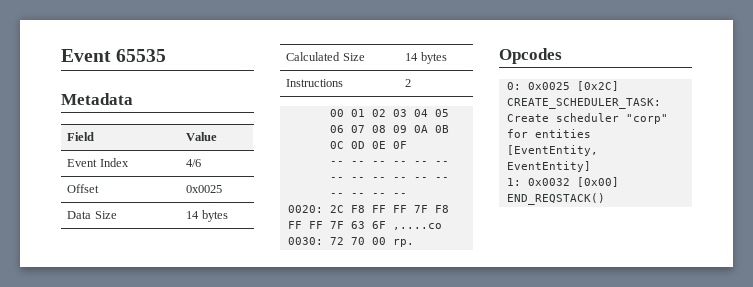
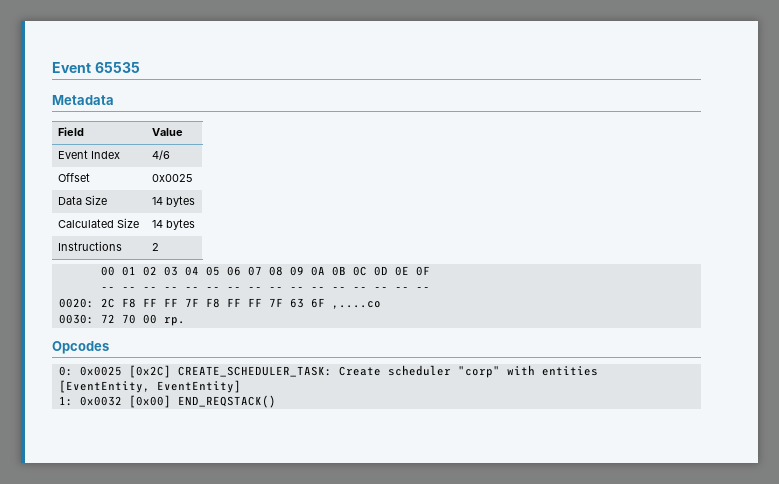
[506,129,528,138] for -> [506,365,535,375] with

